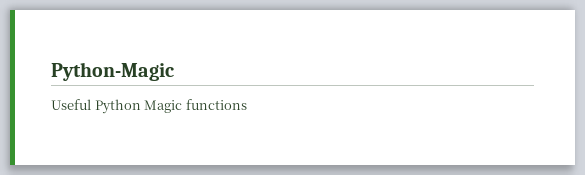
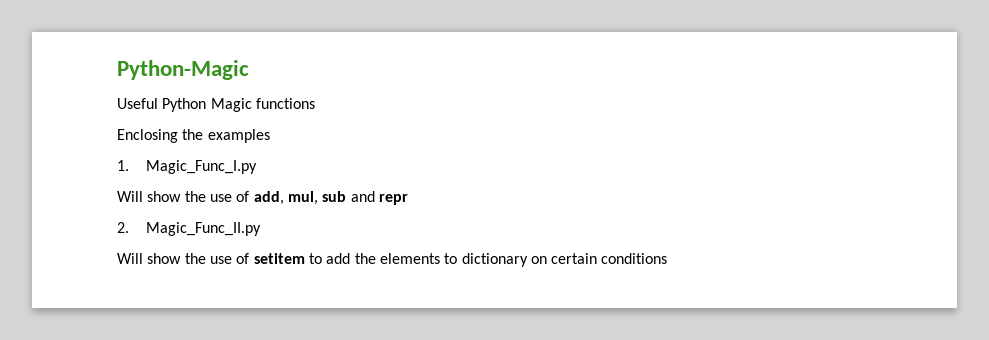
(247, 104) none -> [117,129,270,143] [117,160,258,174] [117,191,408,205] [117,222,262,236] [117,253,668,267] // Enclosing the examples // 1. Magic_Func_I.py // Will show the use of add, mul, sub and repr // 2. Magic_Func_II.py // Will show the use of setitem to add the elements to dictionary on certain conditions

